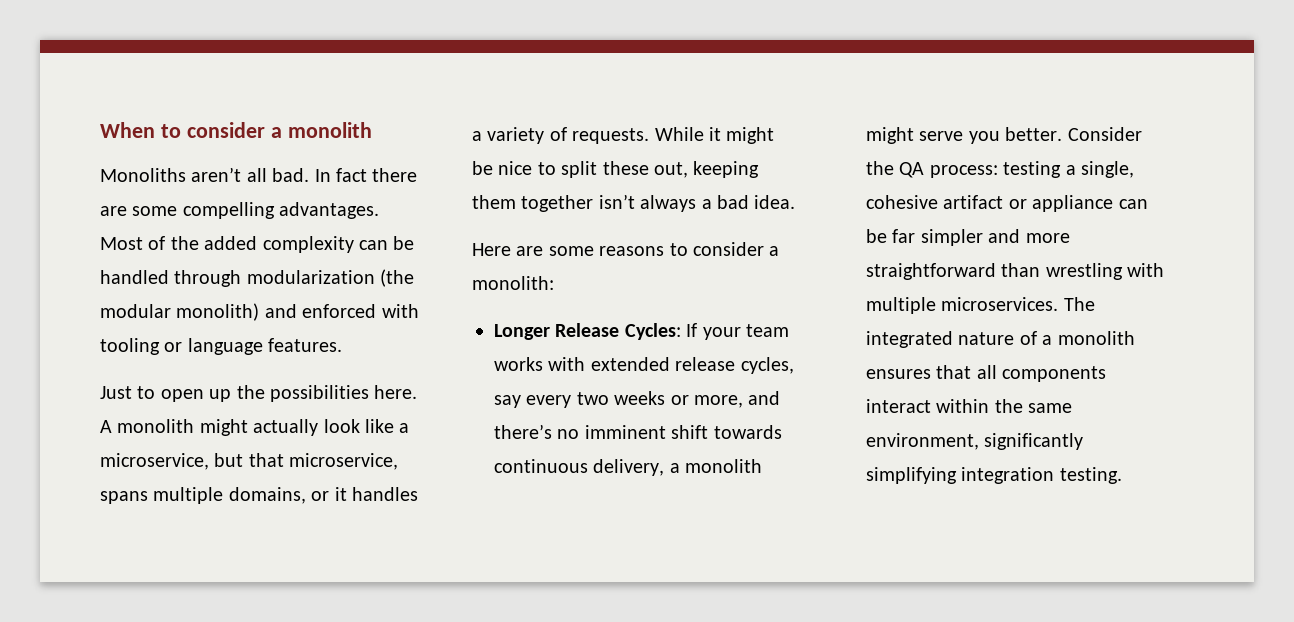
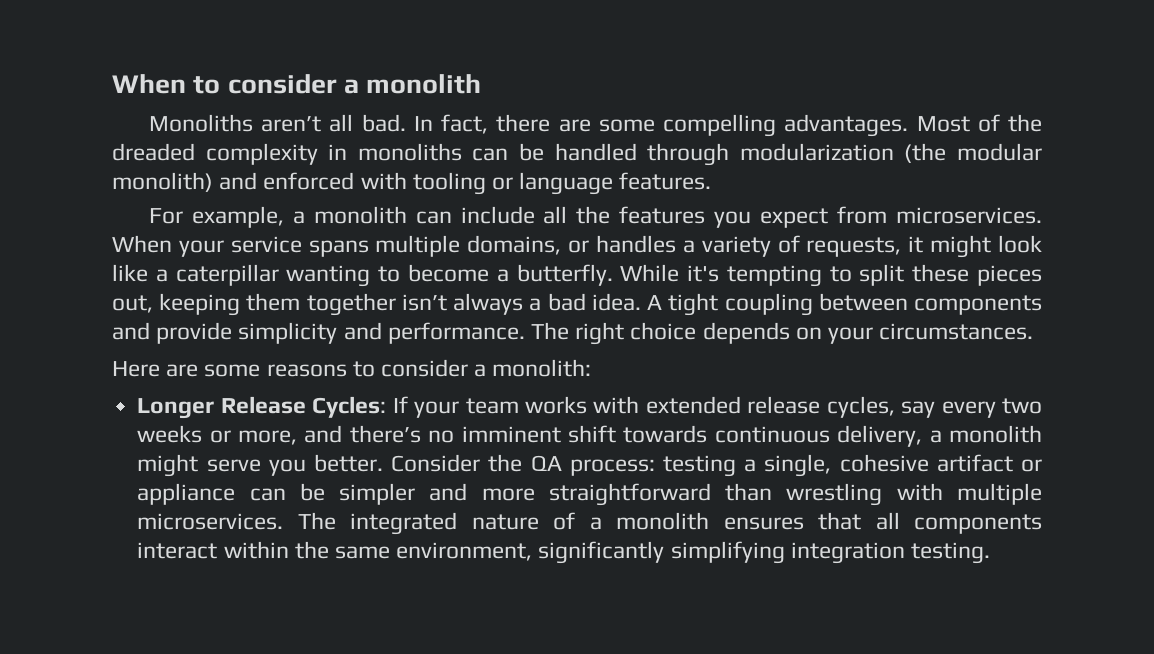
[336,168,367,182] fact -> [441,114,489,134] fact,
[204,236,354,253] added complexity -> [112,143,462,165] dreaded complexity in monoliths
[100,385,418,402] [100,419,410,436] [100,453,399,470] Just to open up the possibilities here. A monolith might actually look like a microservice, but that microservice, -> [148,206,1042,228] [112,235,302,257] For example, a monolith can include all the features you expect from microservices. When your service
[334,487,347,501] it -> (590, 246) none
[572,127,775,144] [472,161,533,175] requests. While it might be nice -> [806,235,1042,258] [112,264,822,287] requests, it might look like a caterpillar wanting to become a butterfly. While it's tempting
(649, 168) none -> [977,265,1043,286] pieces
(796, 202) none -> [647,293,1043,316] [112,322,1034,345] A tight coupling between components and provide simplicity and performance. The right choice depends on your circumstances.
[892,229,916,243] far -> (325, 492) none

